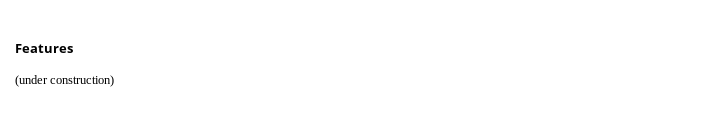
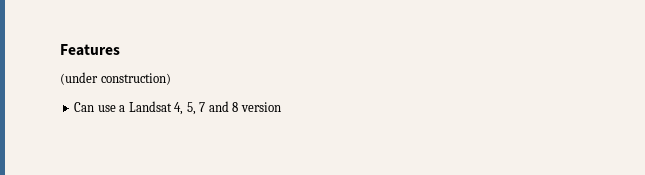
(115, 81) none -> [74,101,281,115] // Can use a Landsat 4, 5, 7 and 8 version

